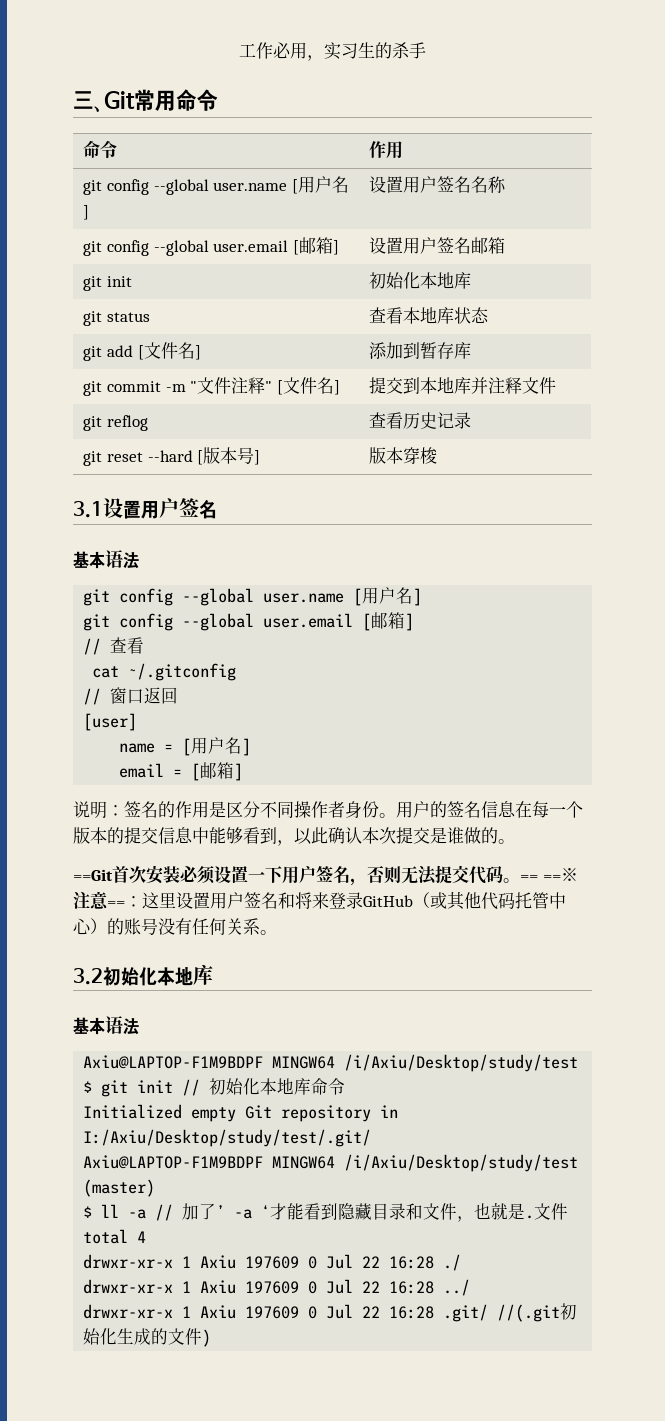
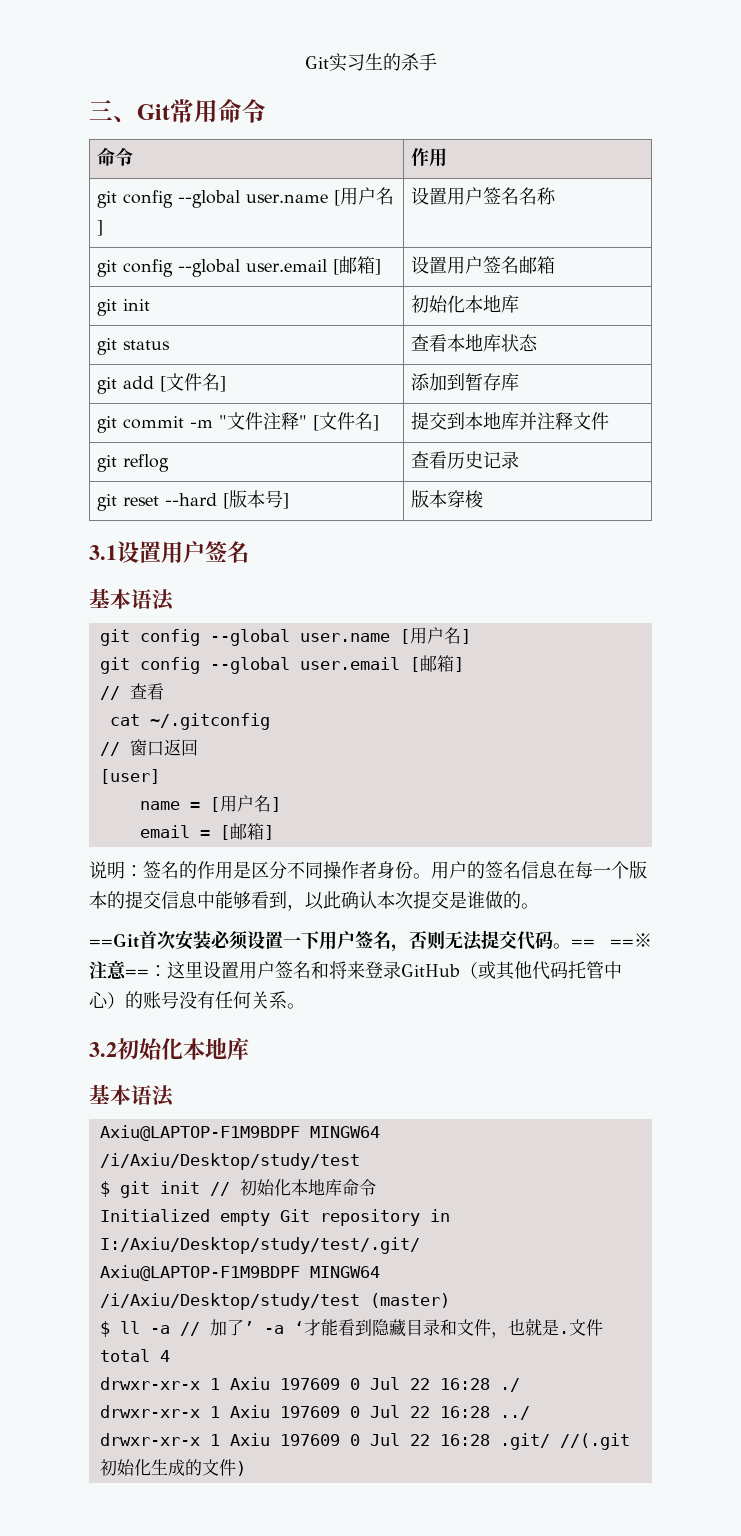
[239,42,324,61] 工作必用， -> [304,56,329,69] Git

